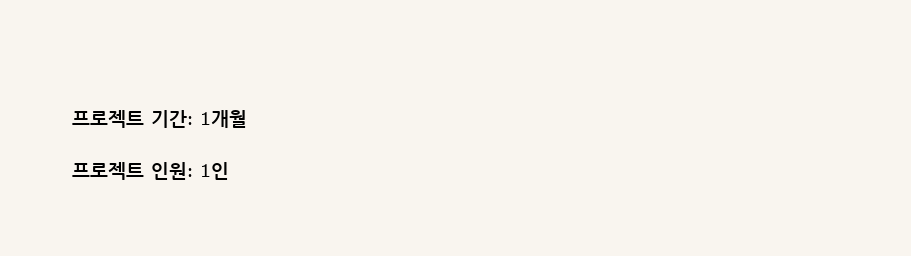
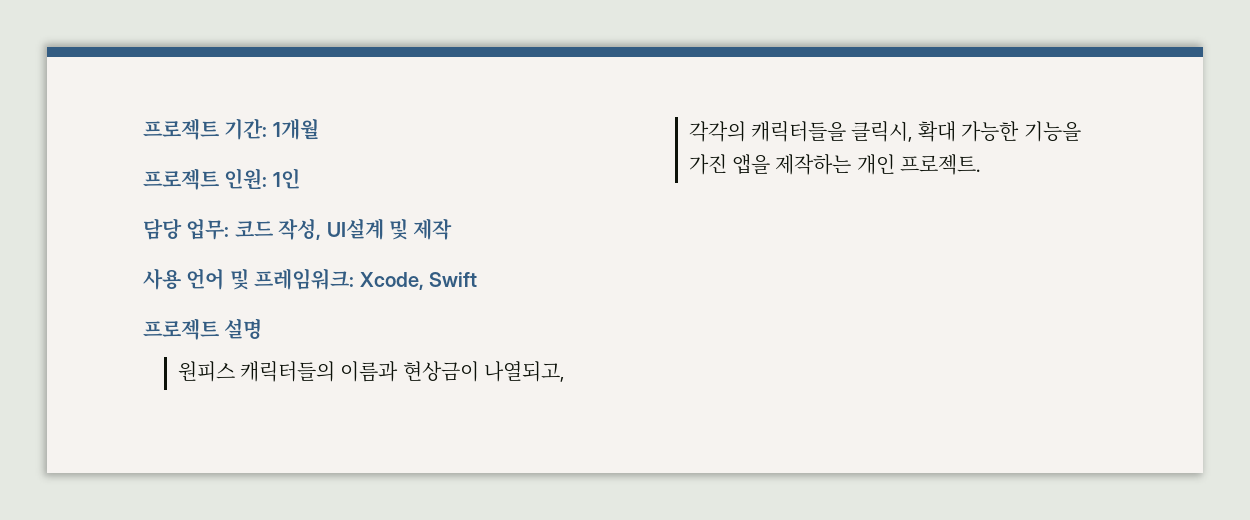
(229, 171) none -> [143,218,453,240] [143,268,477,290] [143,318,263,340] [177,361,565,382] [688,121,1081,142] [688,154,981,175] // 담당 업무: 코드 작성, UI설계 및 제작 // 사용 언어 및 프레임워크: Xcode, Swift // 프로젝트 설명 // 원피스 캐릭터들의 이름과 현상금이 나열되고, 각각의 캐릭터들을 클릭시, 확대 가능한 기능을 가진 앱을 제작하는 개인 프로젝트.

